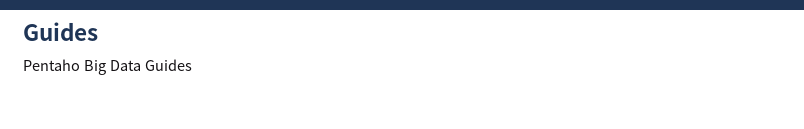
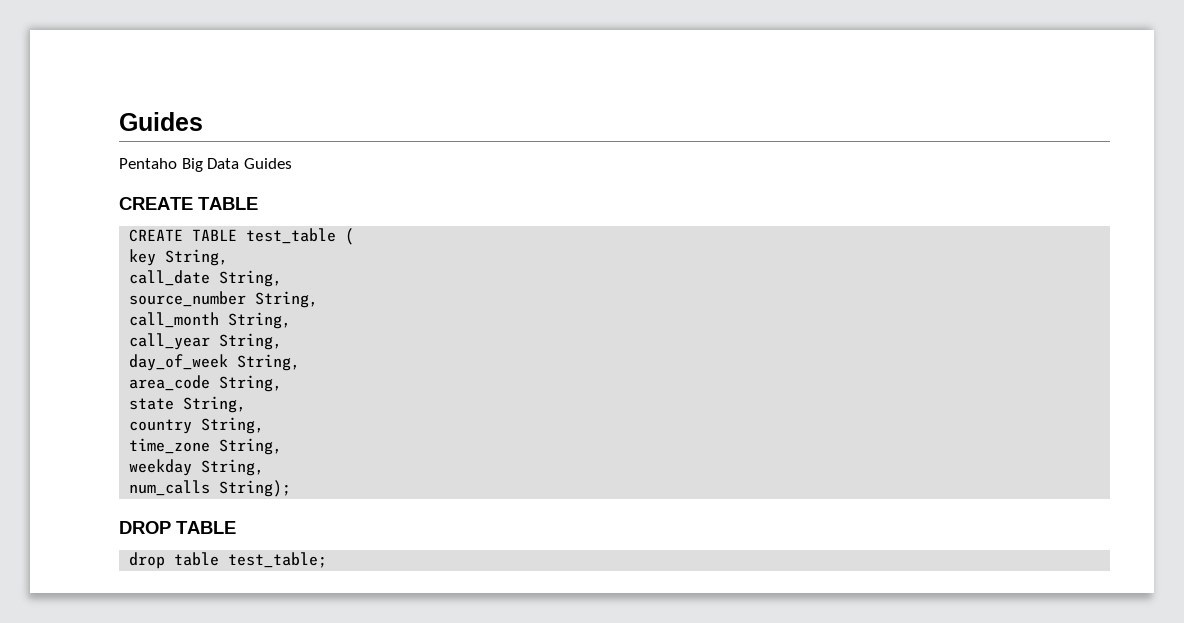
(192, 65) none -> [119,197,258,210] [129,228,355,245] [129,249,229,266] [129,270,283,287] [129,291,319,308] [129,312,292,329] [129,333,283,350] [129,354,301,371] [129,375,283,392] [129,396,247,413] [129,417,265,434] [129,438,283,455] [129,459,265,476] [129,480,292,497] [119,521,236,534] [129,552,328,569] // CREATE TABLE // CREATE TABLE test_table ( // key String, // call_date String, // source_number String, // call_month String, // call_year String, // day_of_week String, // area_code String, // state String, // country String, // time_zone String, // weekday String, // num_calls String); // DROP TABLE // drop table test_table;

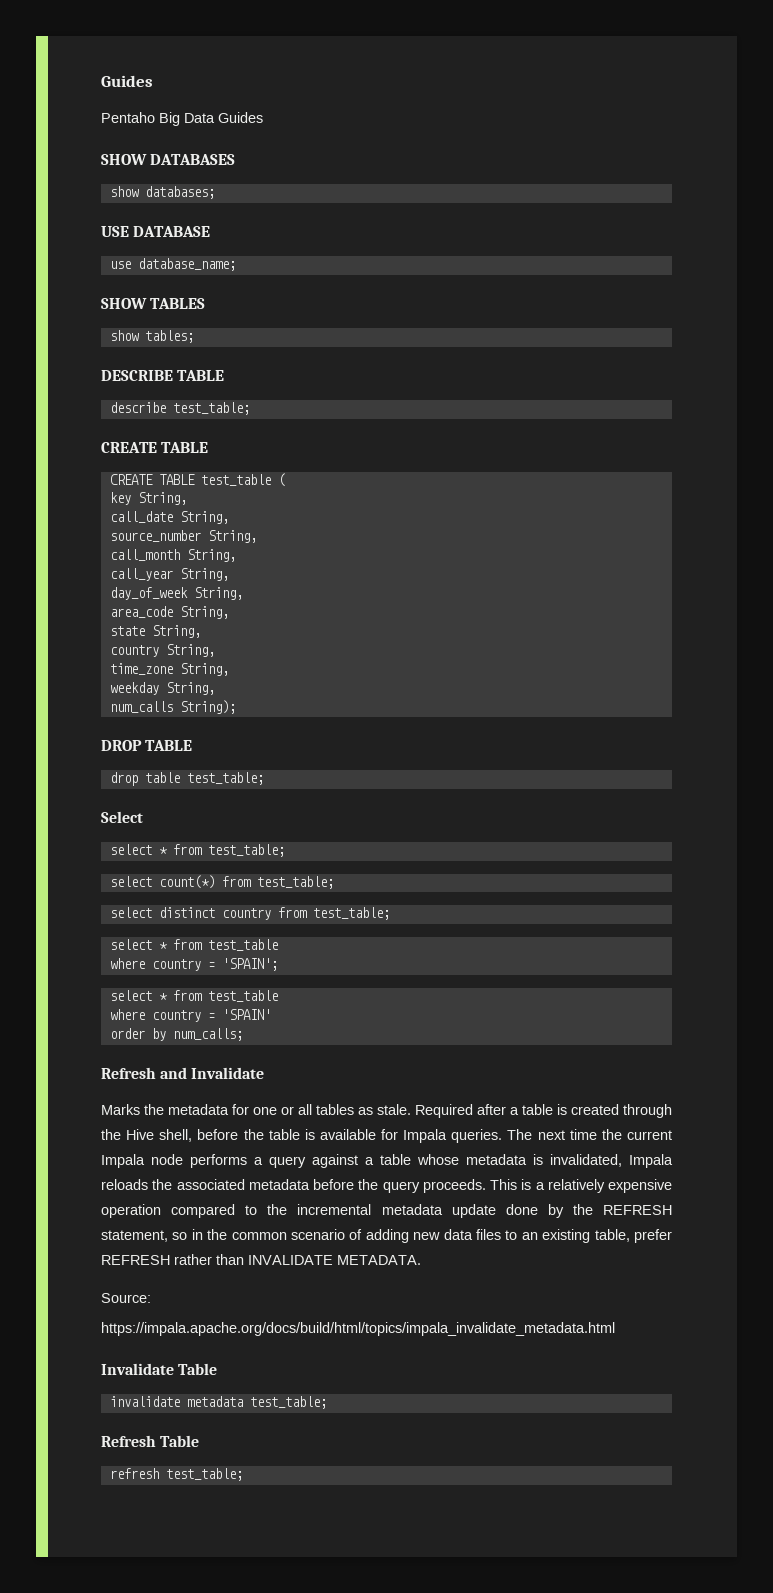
(292, 163) none -> [101,154,236,165] [109,186,215,199] [101,226,211,237] [109,258,236,271] [101,298,206,309] [109,330,194,343] [101,370,225,381] [109,402,250,415] // SHOW DATABASES // show databases; // USE DATABASE // use database_name; // SHOW TABLES // show tables; // DESCRIBE TABLE // describe test_table;
(328, 560) none -> [101,811,143,823] [109,844,285,857] [109,875,334,889] [109,907,390,920] [109,939,278,951] [109,958,278,971] [109,990,278,1002] [109,1009,271,1022] [109,1028,243,1041] [101,1067,265,1079] [101,1104,672,1118] [101,1129,672,1143] [101,1154,673,1168] [101,1179,672,1193] [101,1204,673,1218] [101,1229,672,1243] [101,1254,421,1265] [101,1293,151,1303] [101,1322,615,1336] [101,1363,218,1375] [109,1396,327,1409] [101,1435,200,1447] [109,1468,243,1481] // Select // select * from test_table; // select count(*) from test_table; // select distinct country from test_table; // select * from test_table // where country = 'SPAIN'; // select * from test_table // where country = 'SPAIN' // order by num_calls; // Refresh and Invalidate // Marks the metadata for one or all tables as stale. Required after a table is created through the Hive shell, before the table is available for Impala queries. The next time the current Impala node performs a query against a table whose metadata is invalidated, Impala reloads the associated metadata before the query proceeds. This is a relatively expensive operation compared to the incremental metadata update done by the REFRESH statement, so in the common scenario of adding new data files to an existing table, prefer REFRESH rather than INVALIDATE METADATA. // Source: // https://impala.apache.org/docs/build/html/topics/impala_invalidate_metadata.html // Invalidate Table // invalidate metadata test_table; // Refresh Table // refresh test_table;

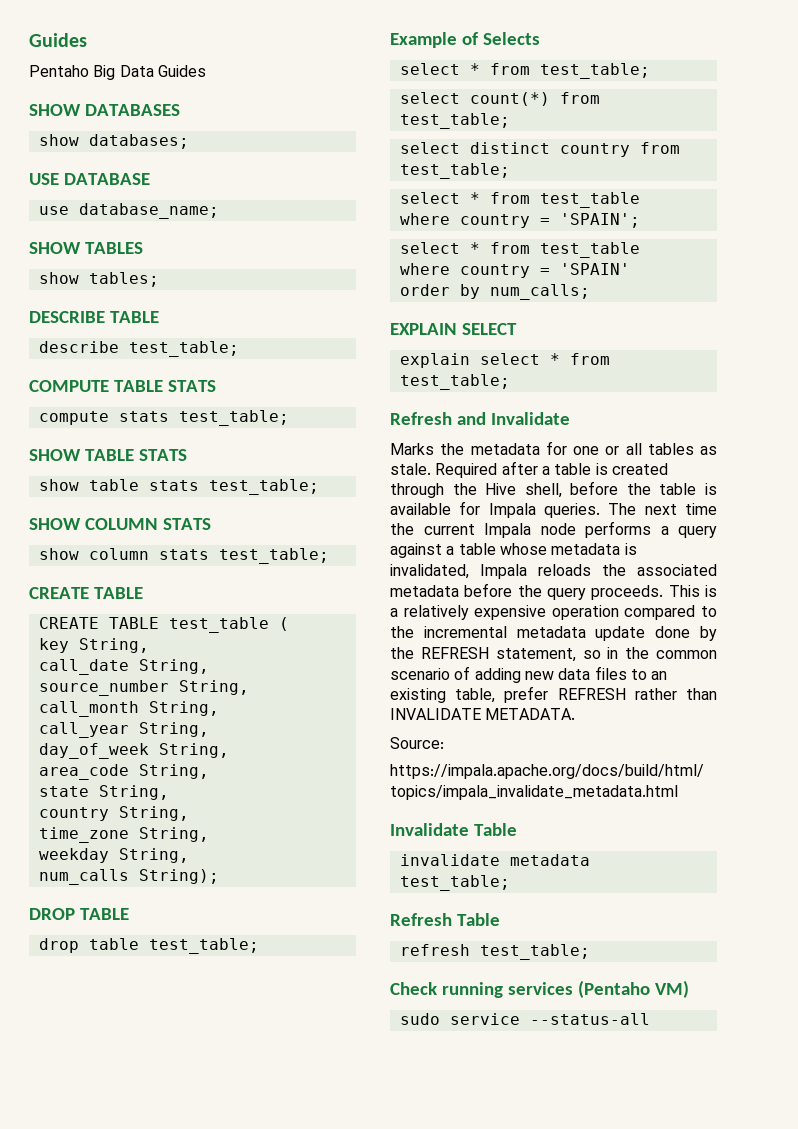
(250, 408) none -> [29,380,216,392] [38,410,289,426] [29,449,187,461] [38,479,319,495] [29,518,211,530] [38,548,329,564] // COMPUTE TABLE STATS // compute stats test_table; // SHOW TABLE STATS // show table stats test_table; // SHOW COLUMN STATS // show column stats test_table;
[101,811,143,823] Select -> [390,32,540,48] Example of Selects
(243, 1034) none -> [390,323,517,335] [399,353,610,368] [399,374,510,390] // EXPLAIN SELECT // explain select * from test_table;
(243, 1474) none -> [390,980,689,998] [399,1013,650,1025] // Check running services (Pentaho VM) // sudo service --status-all

